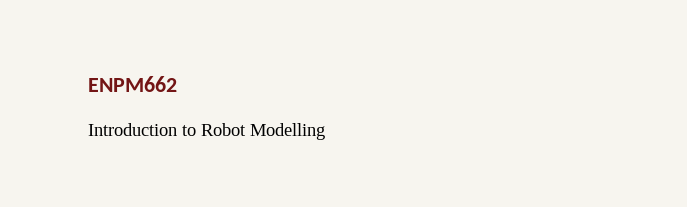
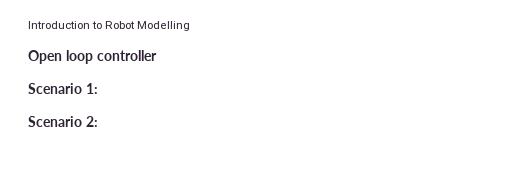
[88,76,177,92] ENPM662 // -> (28, 25) none
(325, 131) none -> [28,50,157,64] [28,83,98,94] [28,116,98,127] // Open loop controller // Scenario 1: // Scenario 2:

